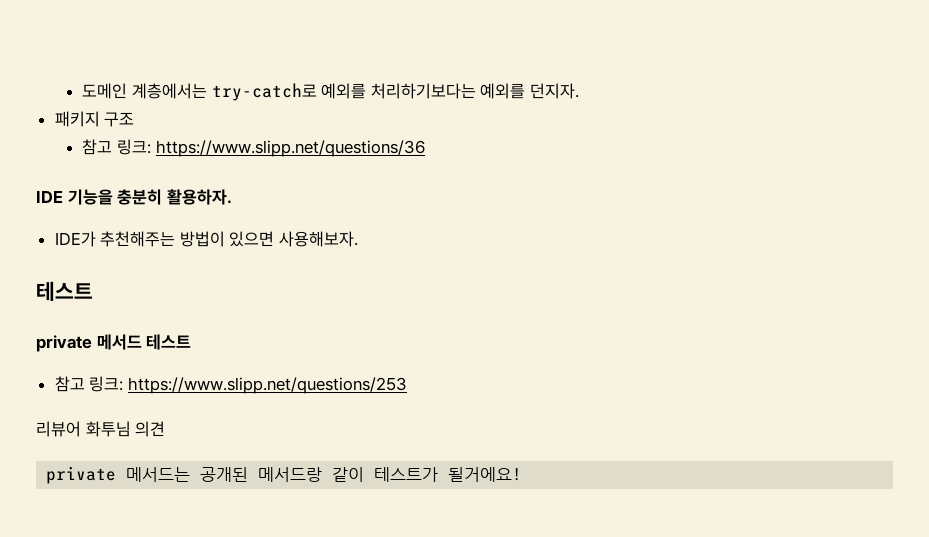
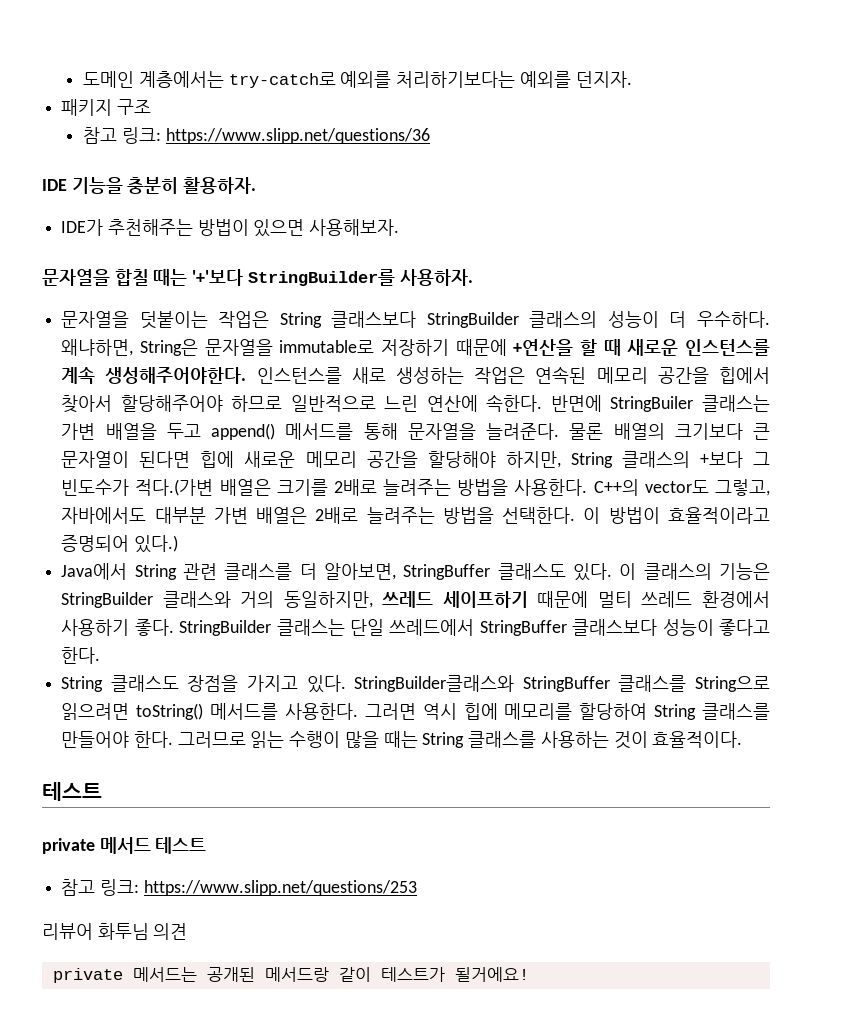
(359, 239) none -> [42,269,473,286] [61,311,771,329] [61,339,770,356] [61,366,771,384] [61,394,770,413] [61,423,770,440] [61,451,771,468] [61,479,770,496] [61,507,770,524] [61,535,178,553] [61,563,770,581] [61,591,771,608] [61,619,770,636] [61,647,101,664] [61,675,770,693] [61,703,770,720] [61,731,743,749] // 문자열을 합칠 때는 '+'보다 StringBuilder를 사용하자. // 문자열을 덧붙이는 작업은 String 클래스보다 StringBuilder 클래스의 성능이 더 우수하다. 왜냐하면, String은 문자열을 immutable로 저장하기 때문에 +연산을 할 때 새로운 인스턴스를 계속 생성해주어야한다. 인스턴스를 새로 생성하는 작업은 연속된 메모리 공간을 힙에서 찾아서 할당해주어야 하므로 일반적으로 느린 연산에 속한다. 반면에 StringBuiler 클래스는 가변 배열을 두고 append() 메서드를 통해 문자열을 늘려준다. 물론 배열의 크기보다 큰 문자열이 된다면 힙에 새로운 메모리 공간을 할당해야 하지만, String 클래스의 +보다 그 빈도수가 적다.(가변 배열은 크기를 2배로 늘려주는 방법을 사용한다. C++의 vector도 그렇고, 자바에서도 대부분 가변 배열은 2배로 늘려주는 방법을 선택한다. 이 방법이 효율적이라고 증명되어 있다.) // Java에서 String 관련 클래스를 더 알아보면, StringBuffer 클래스도 있다. 이 클래스의 기능은 StringBuilder 클래스와 거의 동일하지만, 쓰레드 세이프하기 때문에 멀티 쓰레드 환경에서 사용하기 좋다. StringBuilder 클래스는 단일 쓰레드에서 StringBuffer 클래스보다 성능이 좋다고 한다. // String 클래스도 장점을 가지고 있다. StringBuilder클래스와 StringBuffer 클래스를 String으로 읽으려면 toString() 메서드를 사용한다. 그러면 역시 힙에 메모리를 할당하여 String 클래스를 만들어야 한다. 그러므로 읽는 수행이 많을 때는 String 클래스를 사용하는 것이 효율적이다.

